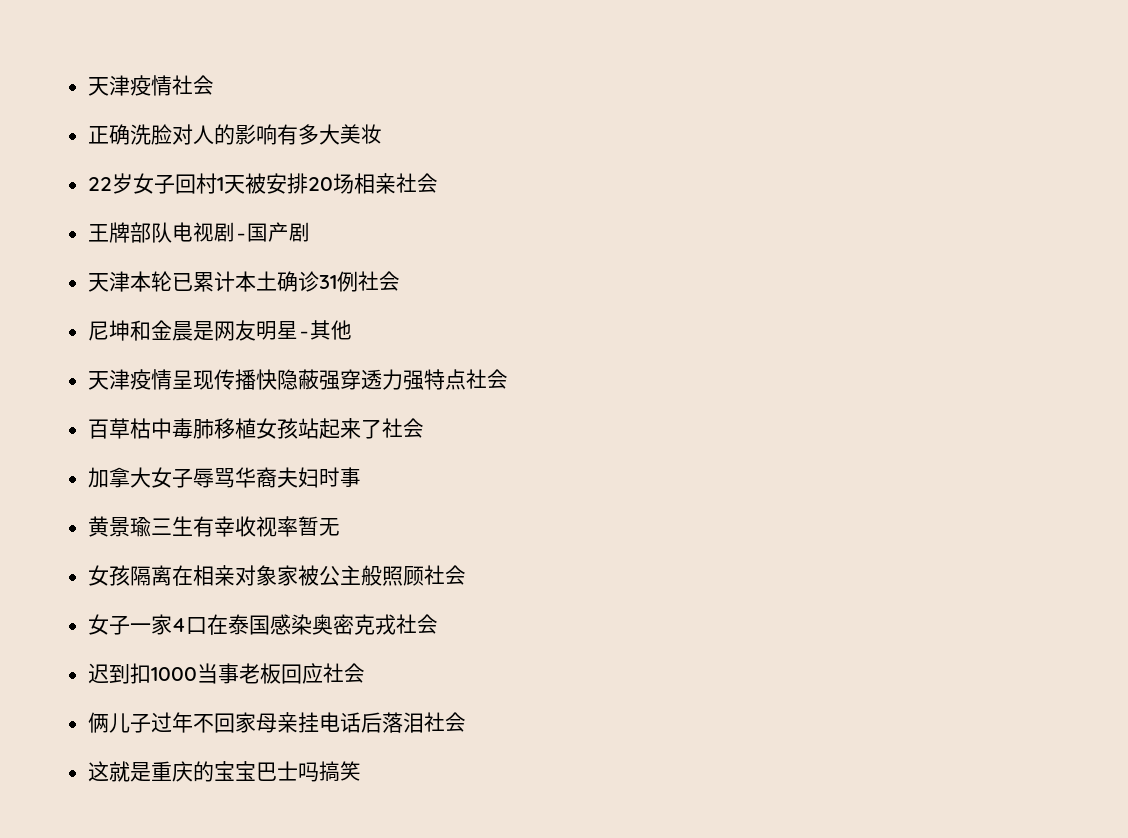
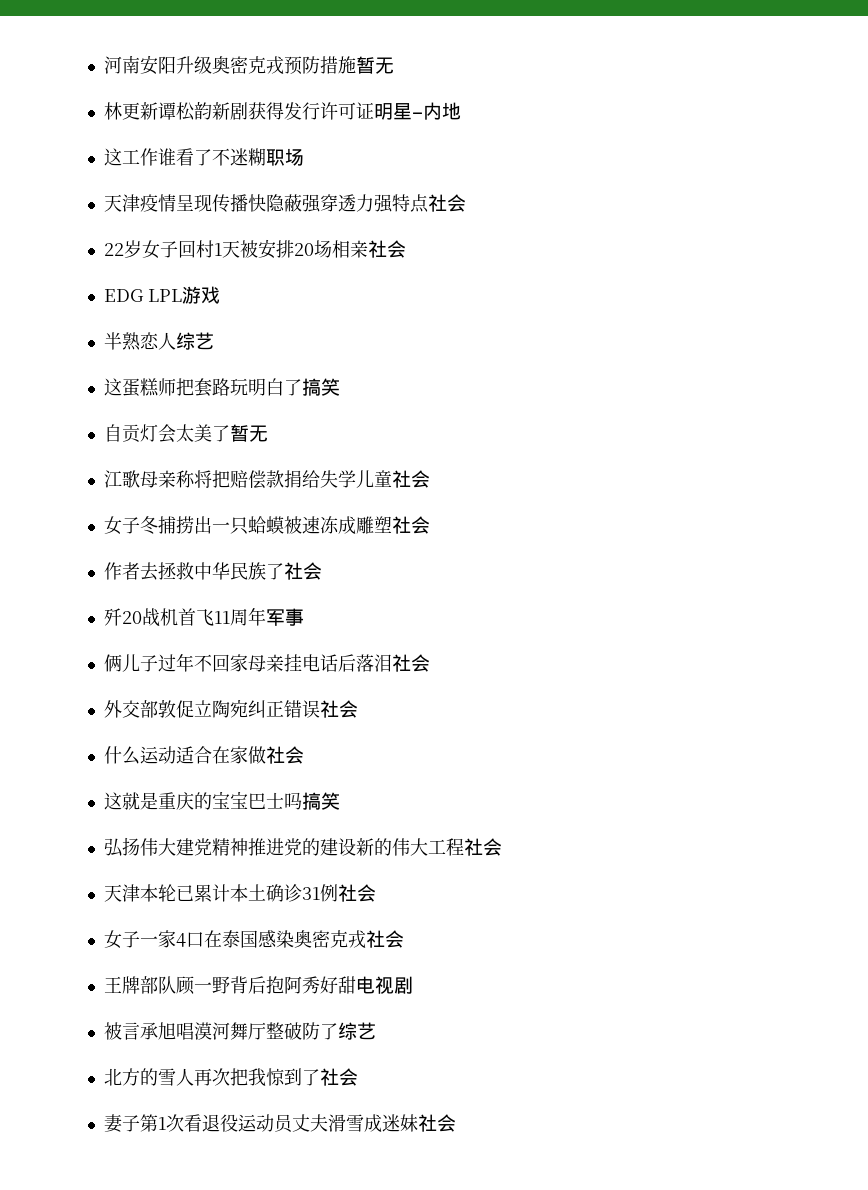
[88,75,215,96] [88,124,383,145] [88,173,439,194] [88,222,311,243] [88,271,401,292] [88,320,353,341] 天津疫情社会 // 正确洗脸对人的影响有多大美妆 // 22岁女子回村1天被安排20场相亲社会 // 王牌部队电视剧-国产剧 // 天津本轮已累计本土确诊31例社会 // 尼坤和金晨是网友明星-其他 -> [103,55,394,75] [103,101,461,121] [103,148,304,166] 河南安阳升级奥密克戎预防措施暂无 // 林更新谭松韵新剧获得发行许可证明星-内地 // 这工作谁看了不迷糊职场
[88,418,425,439] [88,467,362,488] [88,516,341,537] [88,565,425,586] 百草枯中毒肺移植女孩站起来了社会 // 加拿大女子辱骂华裔夫妇时事 // 黄景瑜三生有幸收视率暂无 // 女孩隔离在相亲对象家被公主般照顾 -> [103,239,406,259] [103,286,220,304] [103,332,214,351] [103,378,340,397] [103,424,268,443] [103,470,430,489] [103,516,430,535] [103,562,322,581] [103,607,304,627] [103,653,430,672] [103,700,358,718] [103,746,304,765] [103,791,340,810] [103,837,502,857] [103,884,338,902] 22岁女子回村1天被安排20场相亲社会 // EDG LPL游戏 // 半熟恋人综艺 // 这蛋糕师把套路玩明白了搞笑 // 自贡灯会太美了暂无 // 江歌母亲称将把赔偿款捐给失学儿童社会 // 女子冬捕捞出一只蛤蟆被速冻成雕塑社会 // 作者去拯救中华民族了社会 // 歼20战机首飞11周年军事 // 俩儿子过年不回家母亲挂电话后落泪社会 // 外交部敦促立陶宛纠正错误社会 // 什么运动适合在家做社会 // 这就是重庆的宝宝巴士吗搞笑 // 弘扬伟大建党精神推进党的建设新的伟大工程社会 // 天津本轮已累计本土确诊31例
[88,663,366,684] [88,712,467,733] [88,761,362,782] 迟到扣1000当事老板回应社会 // 俩儿子过年不回家母亲挂电话后落泪社会 // 这就是重庆的宝宝巴士吗搞笑 -> [103,976,413,995] [103,1022,376,1040] [103,1068,358,1086] [103,1114,456,1133] 王牌部队顾一野背后抱阿秀好甜电视剧 // 被言承旭唱漠河舞厅整破防了综艺 // 北方的雪人再次把我惊到了社会 // 妻子第1次看退役运动员丈夫滑雪成迷妹社会

